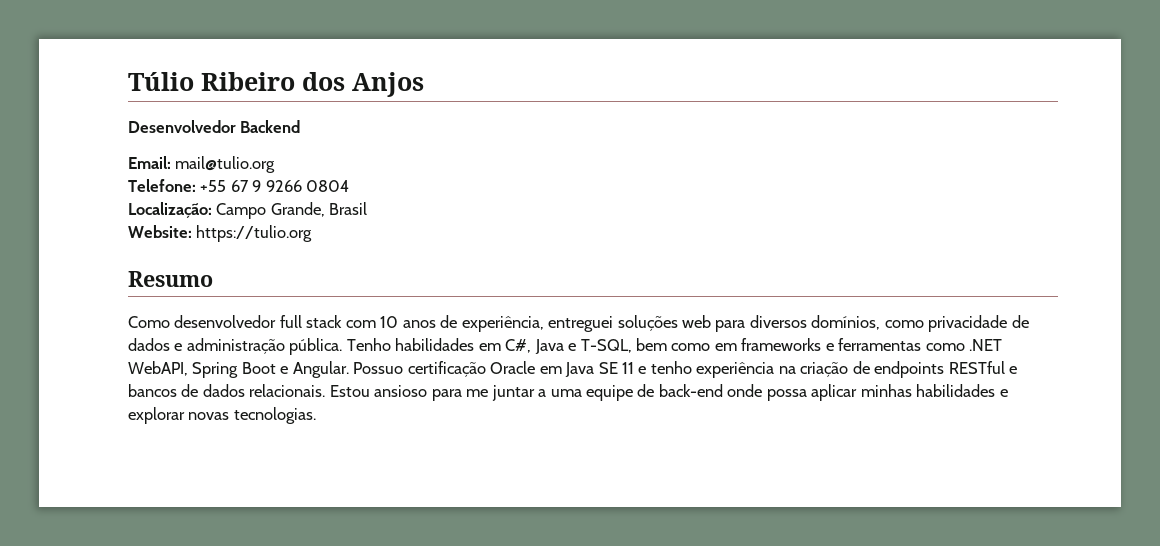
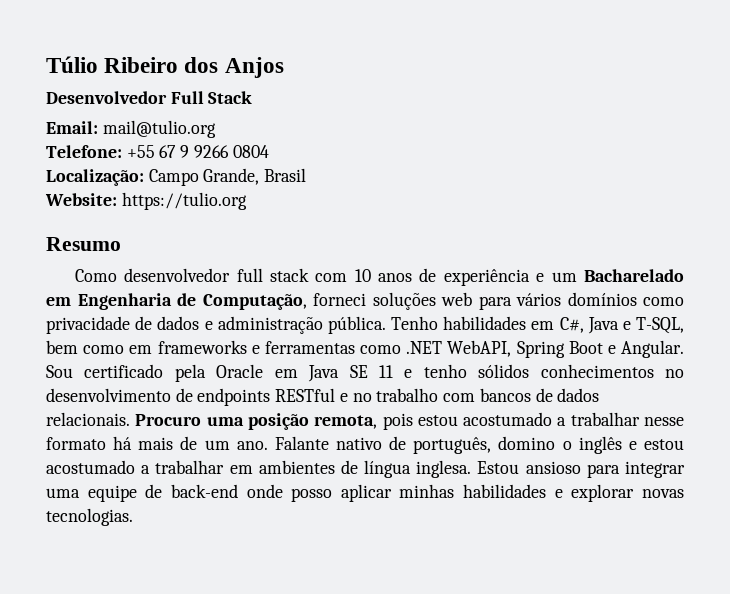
[240,120,301,133] Backend -> [170,91,253,104] Full Stack
[461,316,614,332] experiência, entreguei -> [443,269,684,286] [46,293,366,310] experiência e um Bacharelado em Engenharia de Computação, forneci
[749,315,881,330] diversos domínios, -> [516,292,637,306] vários domínios
[353,361,486,377] Possuo certificação -> [46,364,206,382] Sou certificado pela
[696,362,849,378] experiência na criação -> [478,364,685,378] [46,388,171,402] sólidos conhecimentos no desenvolvimento
(1018, 370) none -> [352,388,476,402] no trabalho com
[329,385,547,401] Estou ansioso para me juntar a -> [135,412,684,430] [46,436,684,454] [46,460,685,478] Procuro uma posição remota, pois estou acostumado a trabalhar nesse formato há mais de um ano. Falante nativo de português, domino o inglês e estou acostumado a trabalhar em ambientes de língua inglesa. Estou ansioso para integrar
[766,389,807,401] possa -> [291,488,333,502] posso

